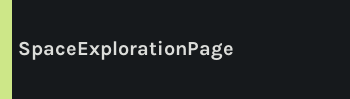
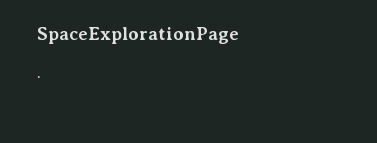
(234, 50) none -> [37,76,40,78] // .

